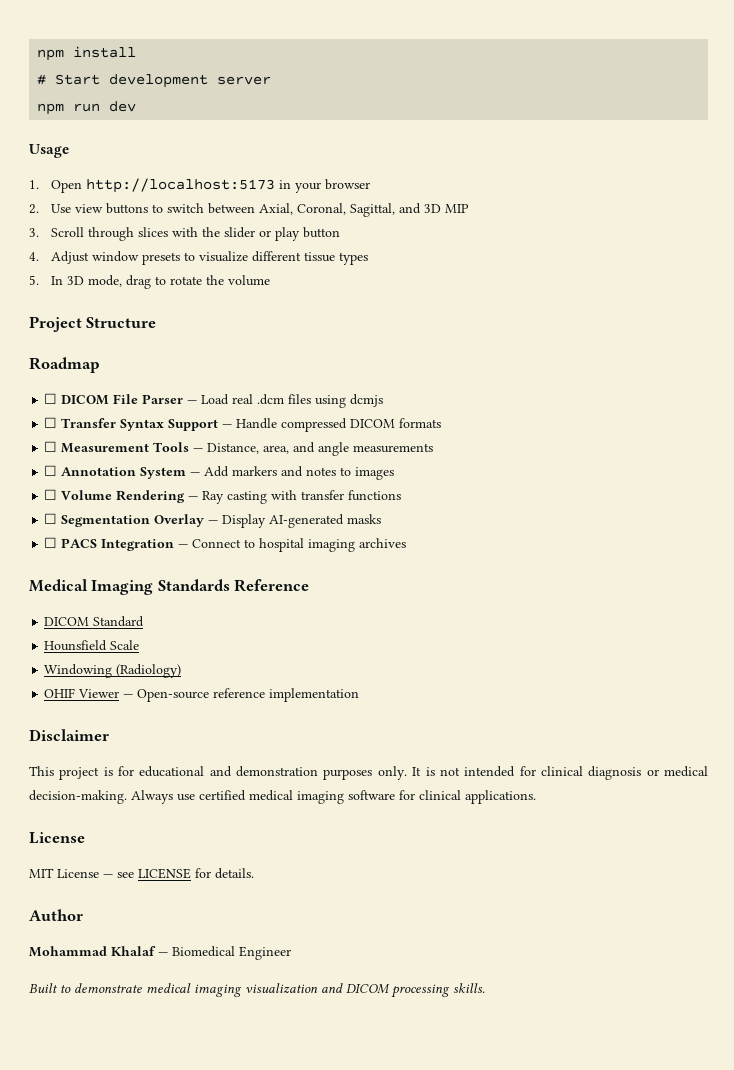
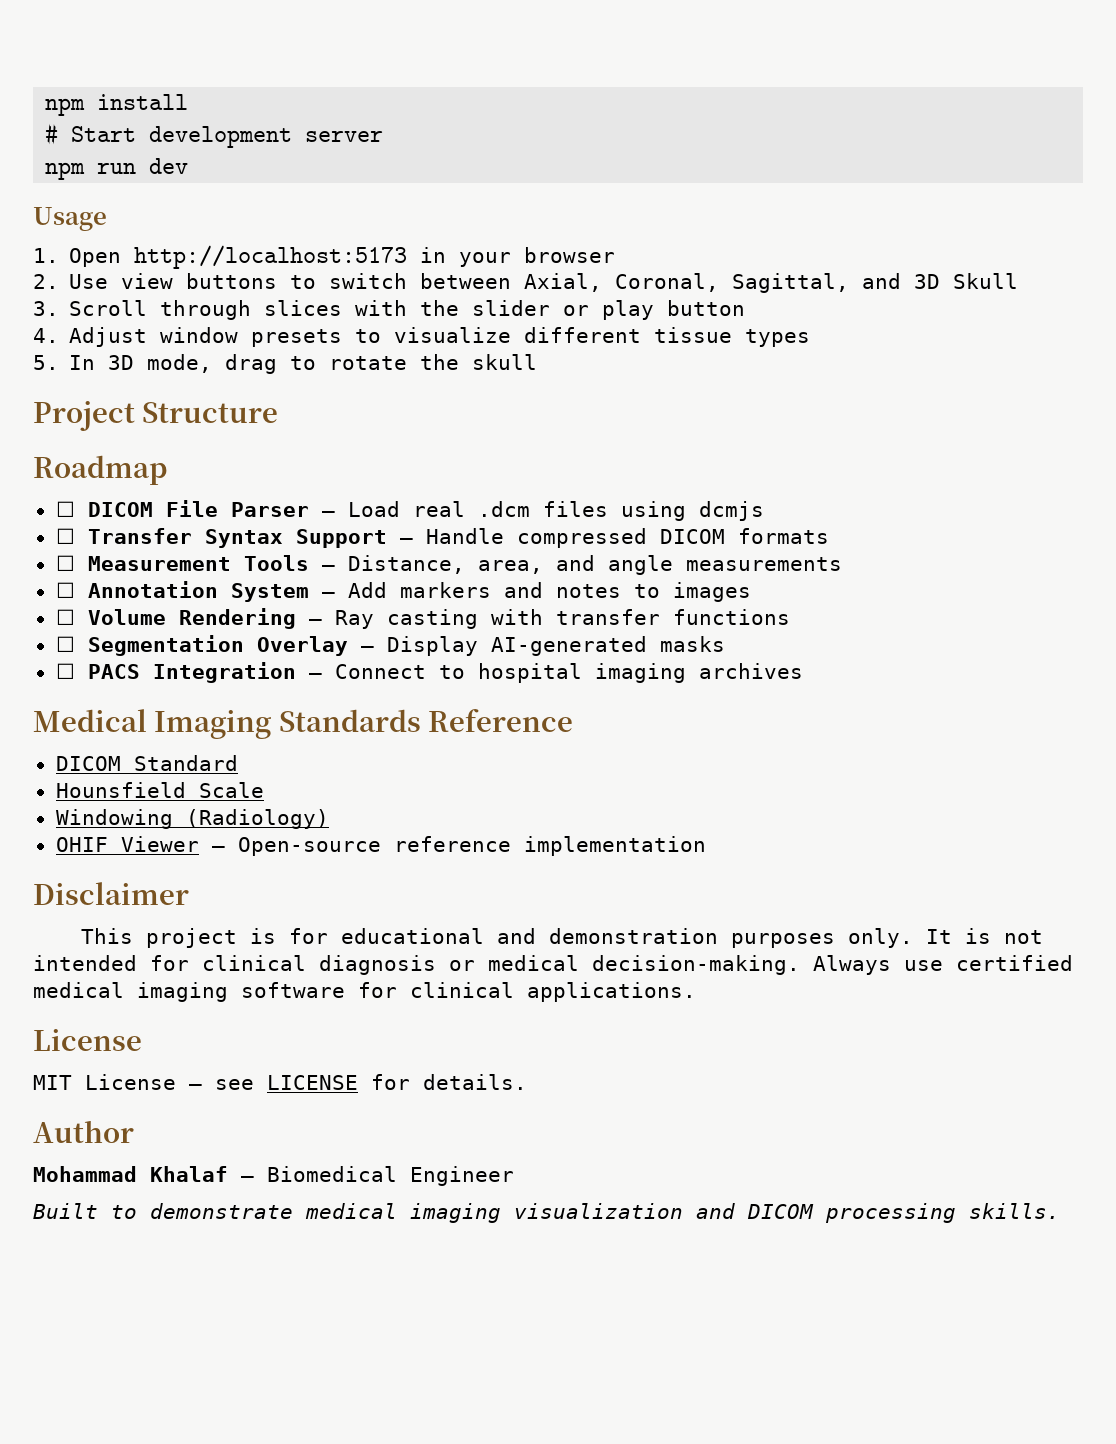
[444,204,469,213] MIP -> [953,273,1019,289] Skull
[227,275,270,286] volume -> [472,354,538,370] skull

